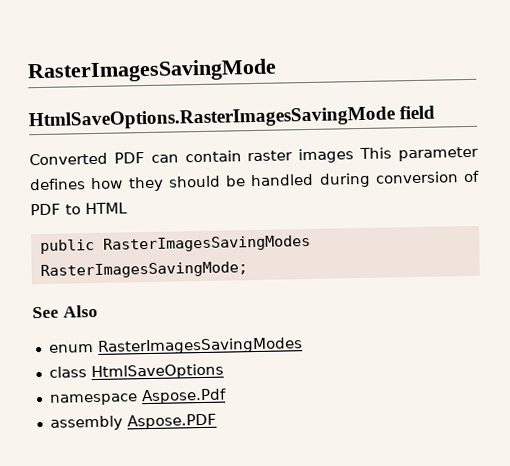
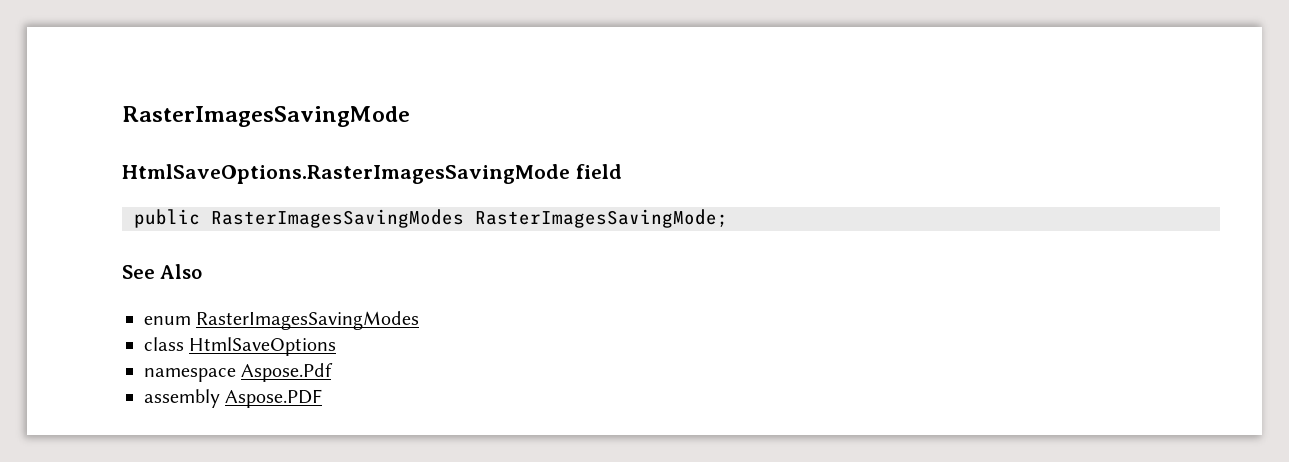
[29,146,479,166] [29,170,480,192] [30,202,128,216] // Converted PDF can contain raster images This parameter defines how they should be handled during conversion of PDF to HTML -> (622, 171) none

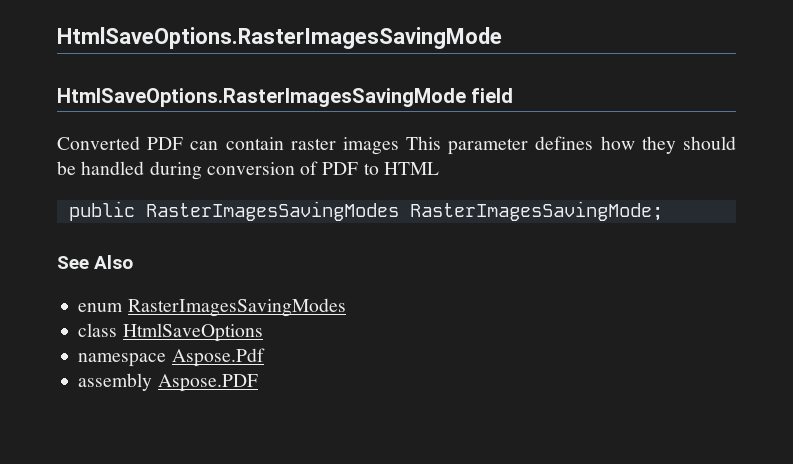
[122,106,410,127] RasterImagesSavingMode -> [57,27,502,49] HtmlSaveOptions.RasterImagesSavingMode
(622, 171) none -> [57,136,736,155] [57,161,439,180] // Converted PDF can contain raster images This parameter defines how they should be handled during conversion of PDF to HTML

